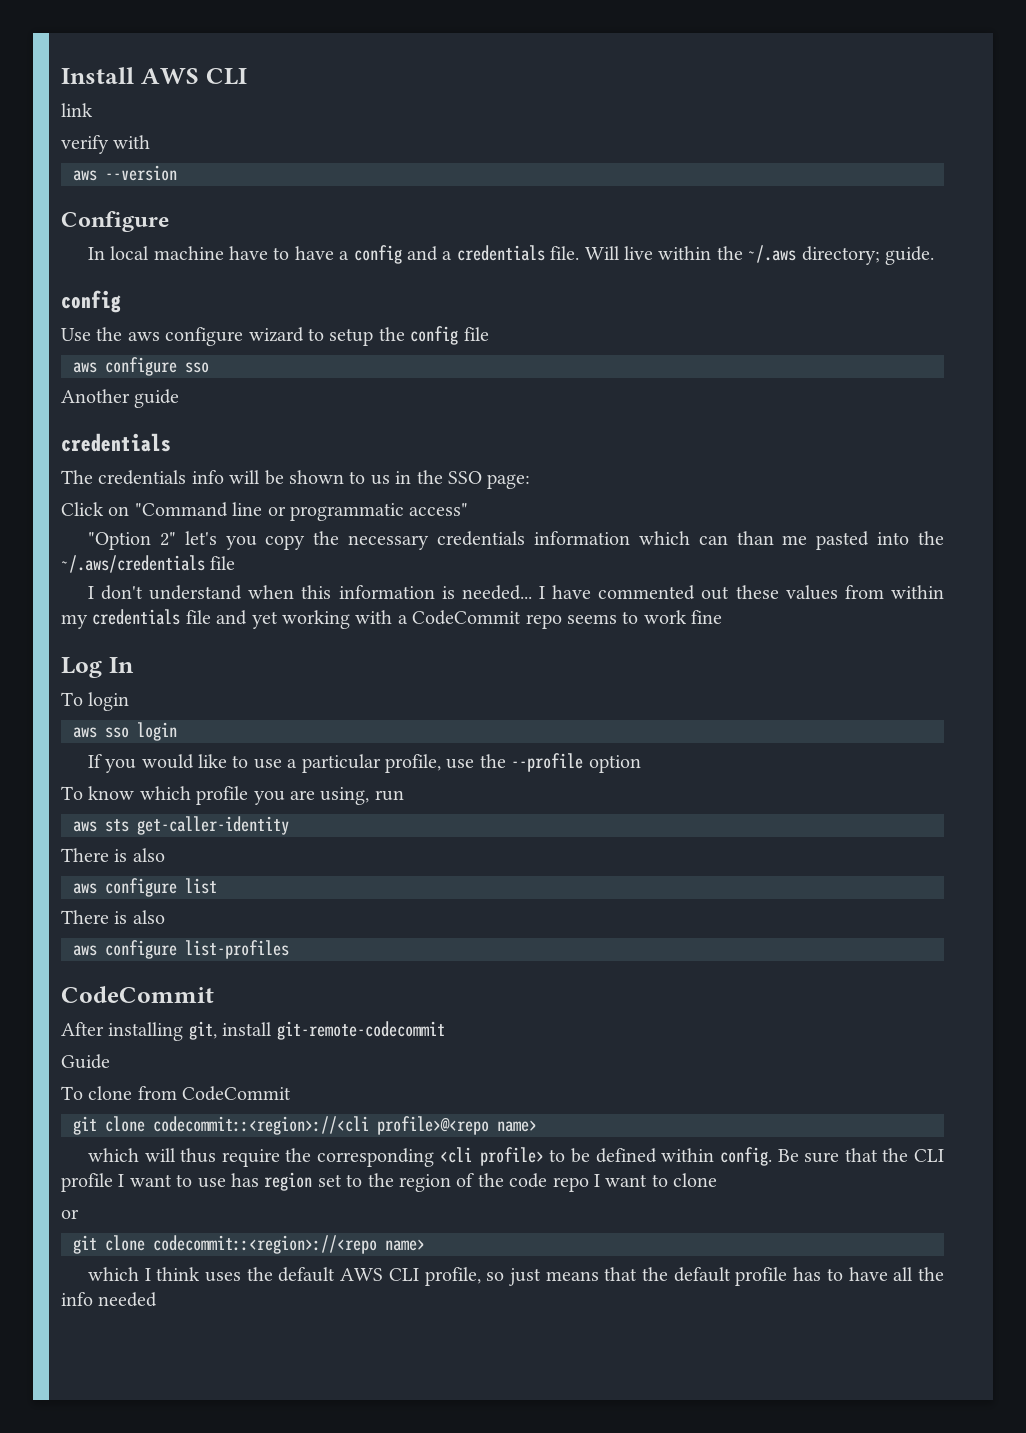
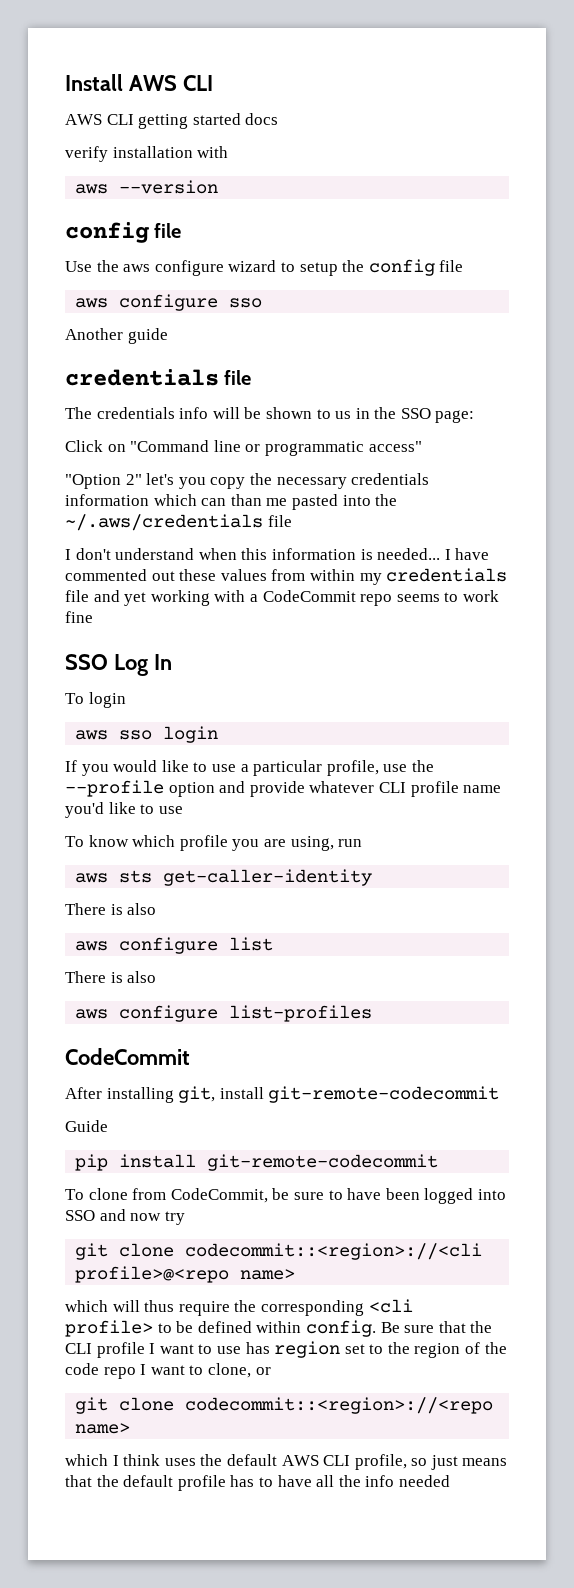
[61,103,93,117] link -> [65,113,279,129] AWS CLI getting started docs
(109, 144) none -> [112,146,193,158] installation
[61,211,169,232] [87,245,935,265] [61,290,121,313] Configure // In local machine have to have a config and a credentials file. Will live within the ~/.aws directory; guide. // config -> [65,222,182,243] config file
(171, 442) none -> [224,370,252,385] file
(723, 617) none -> [65,654,108,670] SSO
(641, 764) none -> [219,781,502,797] [65,802,183,818] and provide whatever CLI profile name you'd like to use
(110, 1061) none -> [75,1154,439,1171] // pip install git-remote-codecommit
[182,1086,292,1101] CodeCommit -> [170,1188,506,1204] [65,1209,185,1225] CodeCommit, be sure to have been logged into SSO and now try
[673,1173,718,1187] clone // -> [207,1363,251,1378] clone,

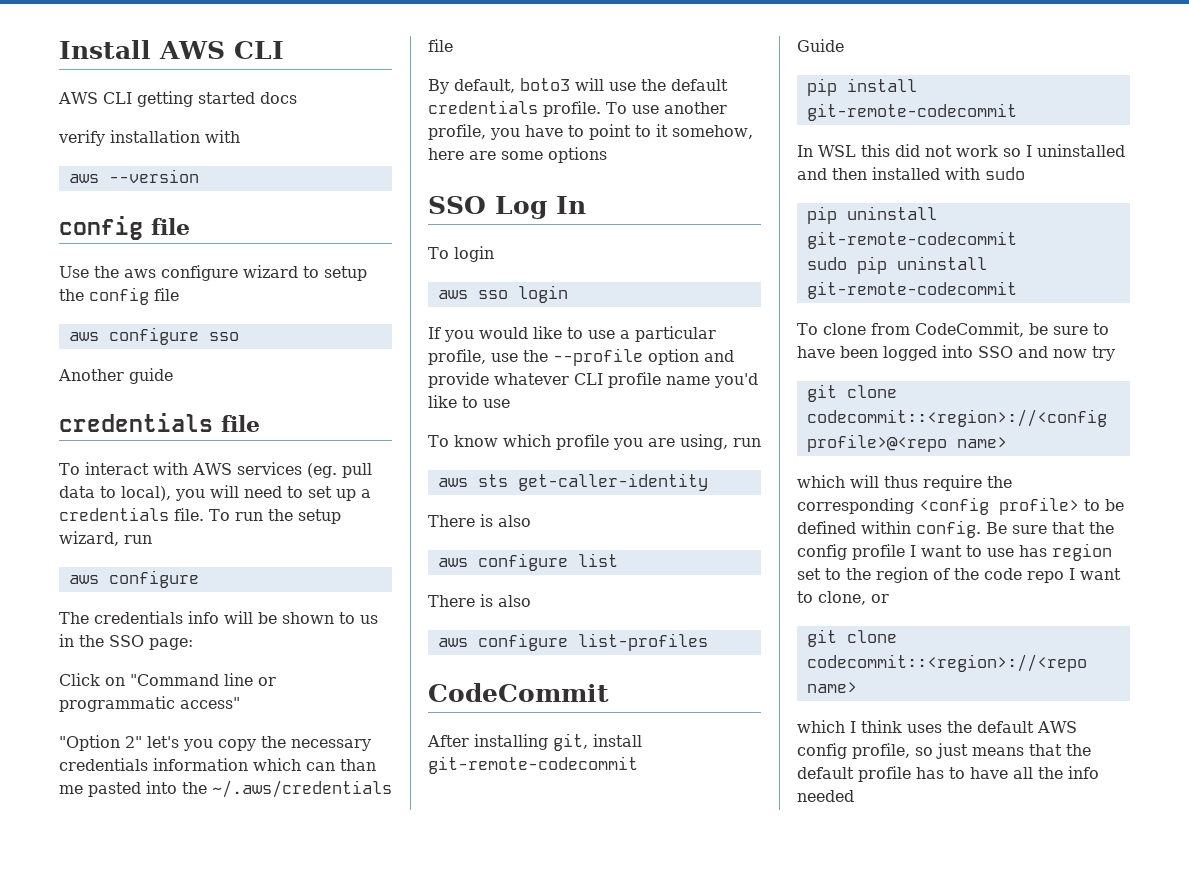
(252, 377) none -> [59,462,372,478] [59,485,371,501] [59,507,341,524] [59,531,152,546] [68,570,199,588] // To interact with AWS services (eg. pull data to local), you will need to set up a credentials file. To run the setup wizard, run // aws configure
[65,548,490,560] [65,568,508,585] [65,590,499,606] [65,611,93,623] I don't understand when this information is needed... I have commented out these values from within my credentials file and yet working with a CodeCommit repo seems to work fine -> [428,78,728,94] [428,100,727,117] [428,124,753,140] [428,147,607,163] By default, boto3 will use the default credentials profile. To use another profile, you have to point to it somehow, here are some options
(439, 1162) none -> [797,144,1125,157] [797,167,1025,180] [806,206,937,224] [806,231,1017,249] [806,256,987,274] [806,281,1017,299] // In WSL this did not work so I uninstalled and then installed with sudo // pip uninstall git-remote-codecommit // sudo pip uninstall git-remote-codecommit
[185,1243,483,1260] codecommit::<region>://<cli -> [806,409,1107,427] codecommit::<region>://<config
[368,1299,413,1313] <cli -> [919,497,989,515] <config
[65,1343,92,1354] CLI -> [797,544,847,560] config
[323,1455,351,1466] CLI -> [797,743,847,759] config

